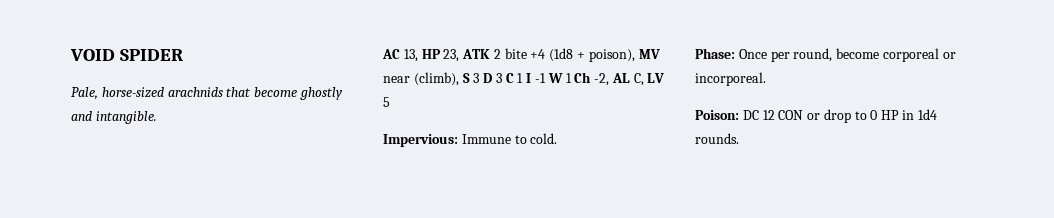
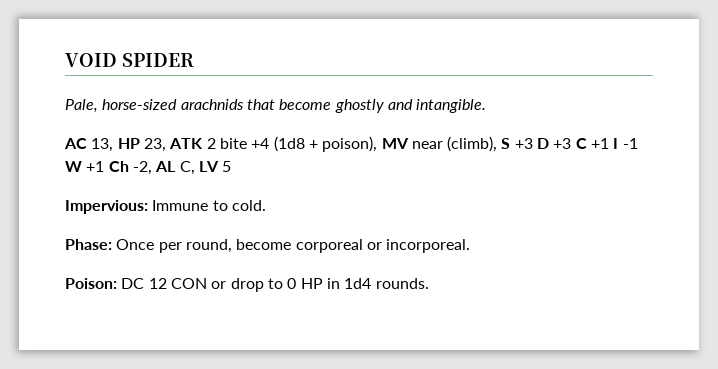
[473,73,524,83] 3 D 3 C 1 -> [514,138,610,149] +3 D +3 C +1
[565,73,572,83] 1 -> [86,161,105,172] +1

